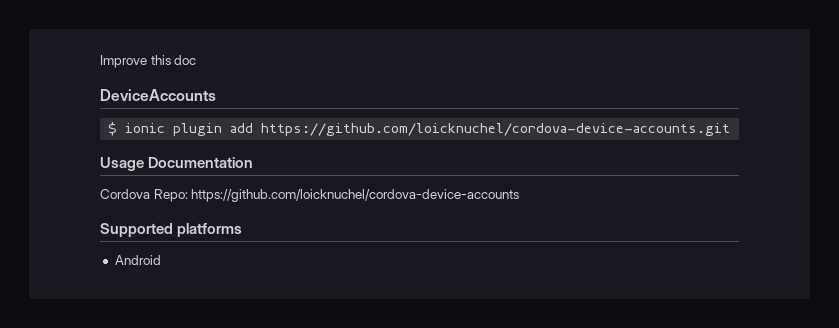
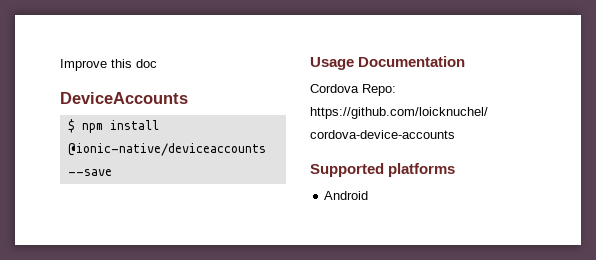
[125,123,731,136] ionic plugin add https://github.com/loicknuchel/cordova-device-accounts.git -> [81,120,159,133] [67,143,266,156] [67,169,112,176] npm install @ionic-native/deviceaccounts --save

